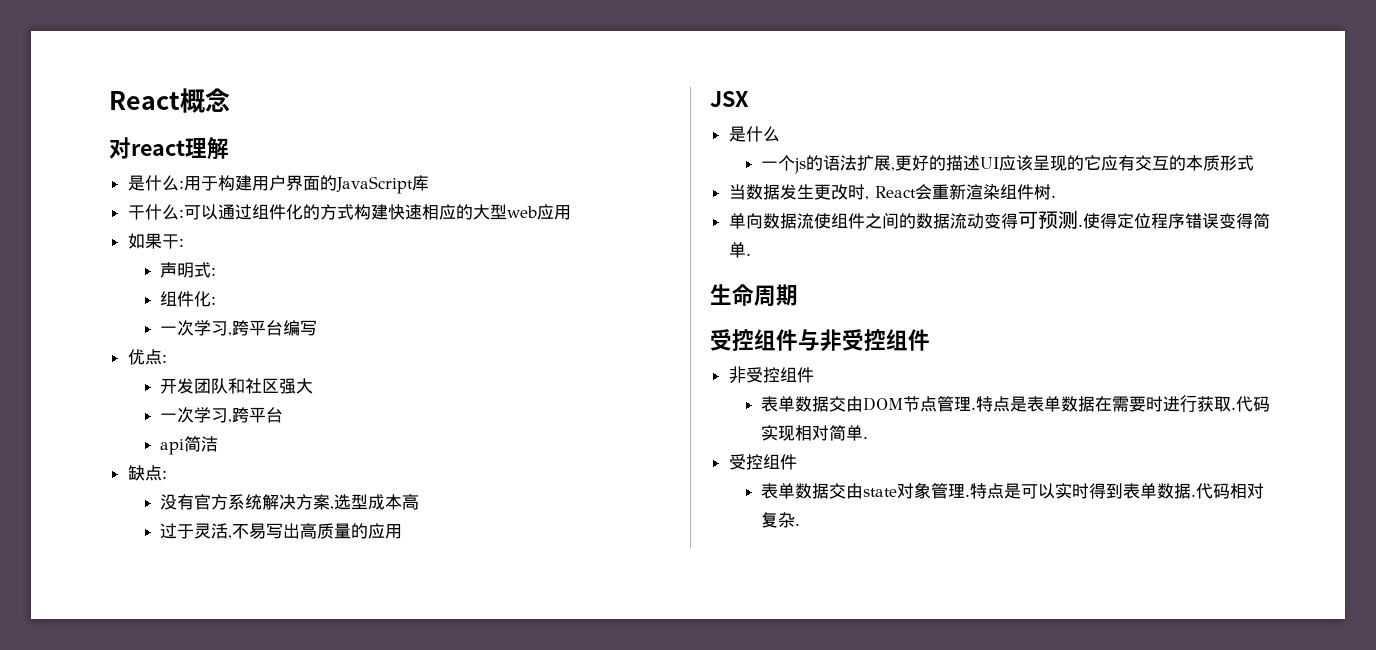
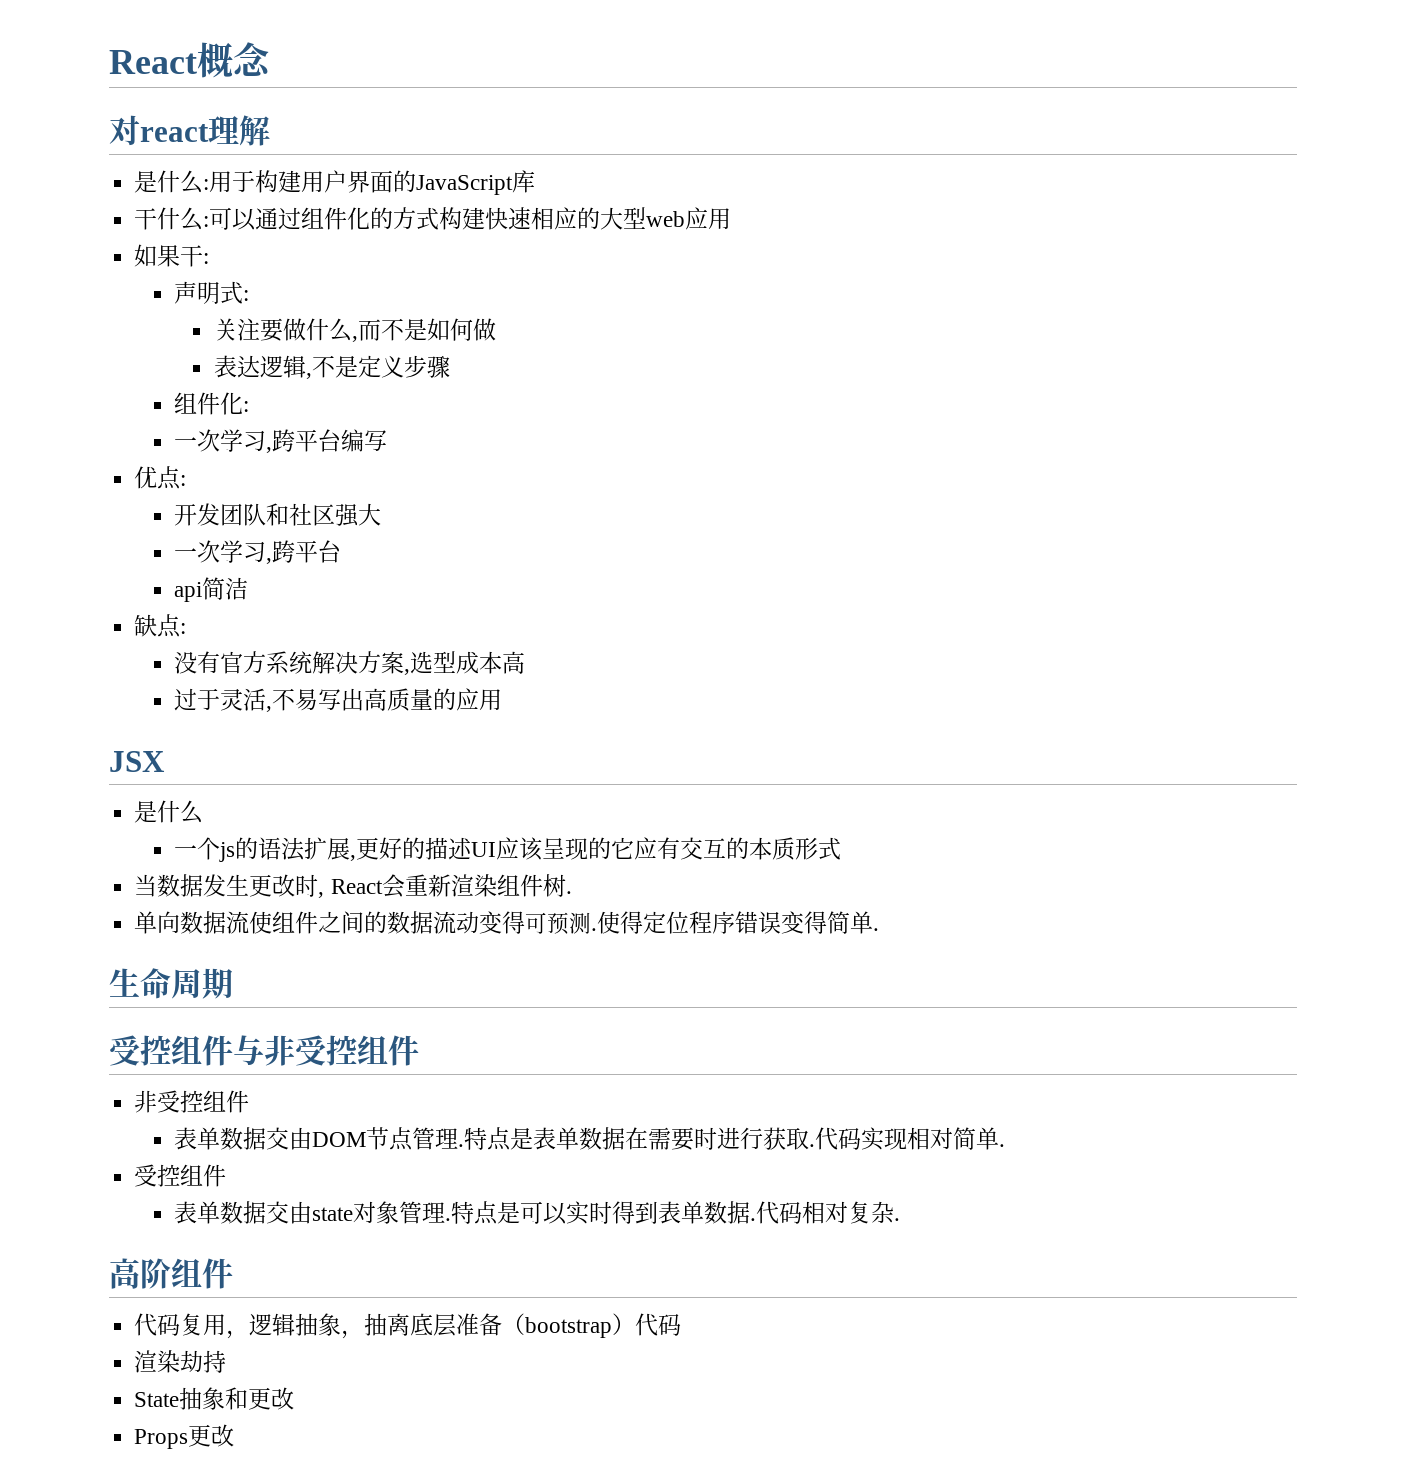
(217, 271) none -> [214,318,497,342] [214,355,451,379] // 关注要做什么,而不是如何做 // 表达逻辑,不是定义步骤
(801, 524) none -> [109,1258,233,1289] [134,1313,682,1339] [134,1350,227,1373] [134,1387,295,1410] [134,1424,235,1449] // 高阶组件 // 代码复用，逻辑抽象，抽离底层准备（bootstrap）代码 // 渲染劫持 // State抽象和更改 // Props更改

